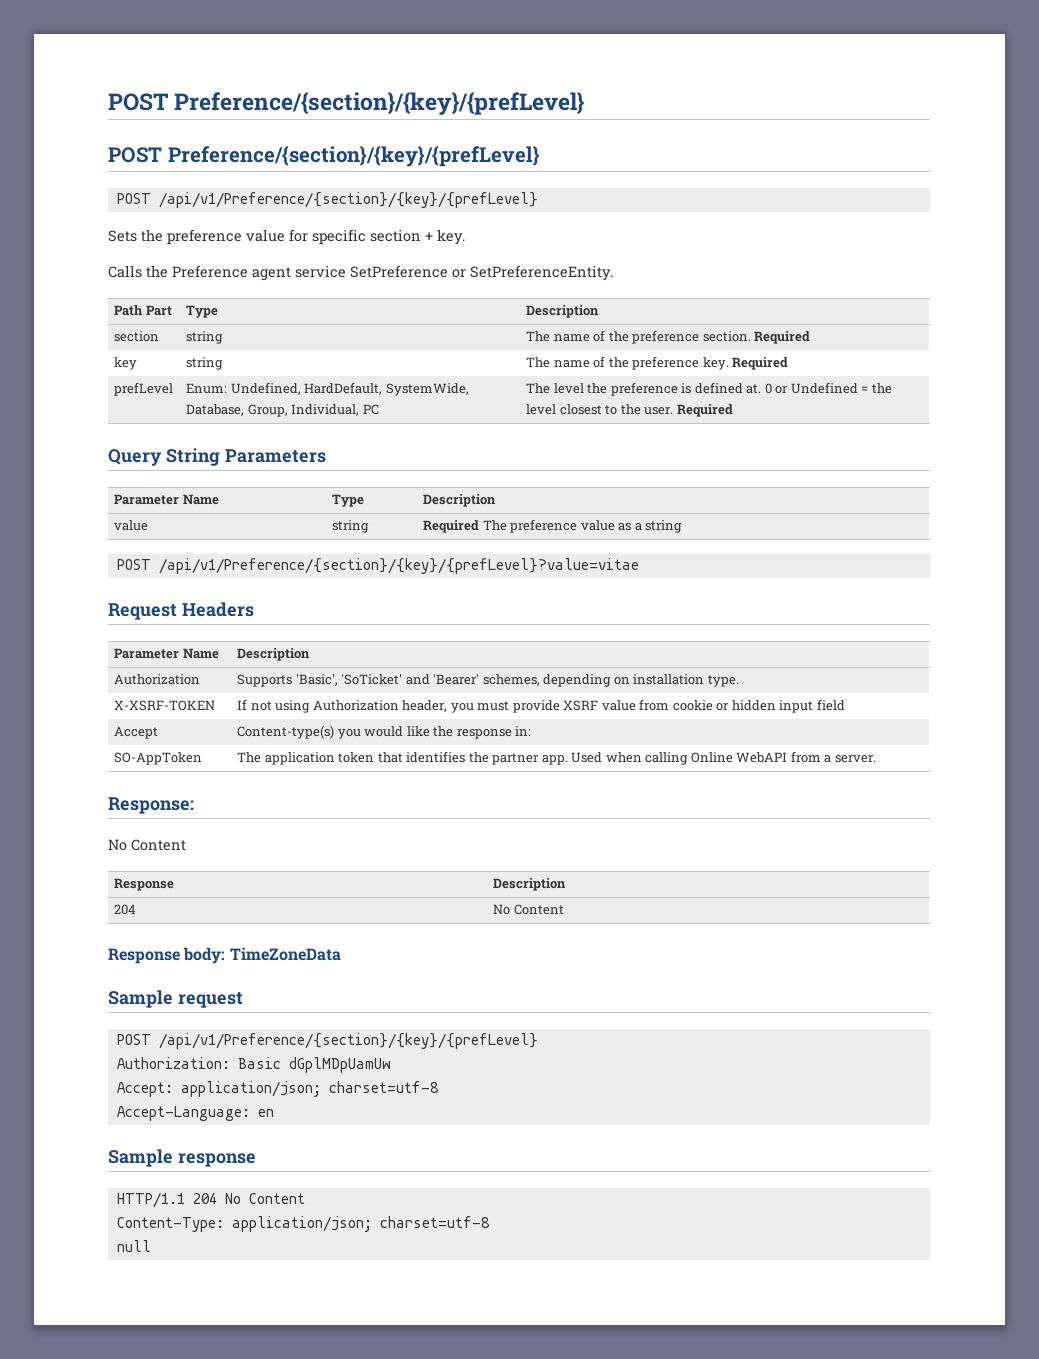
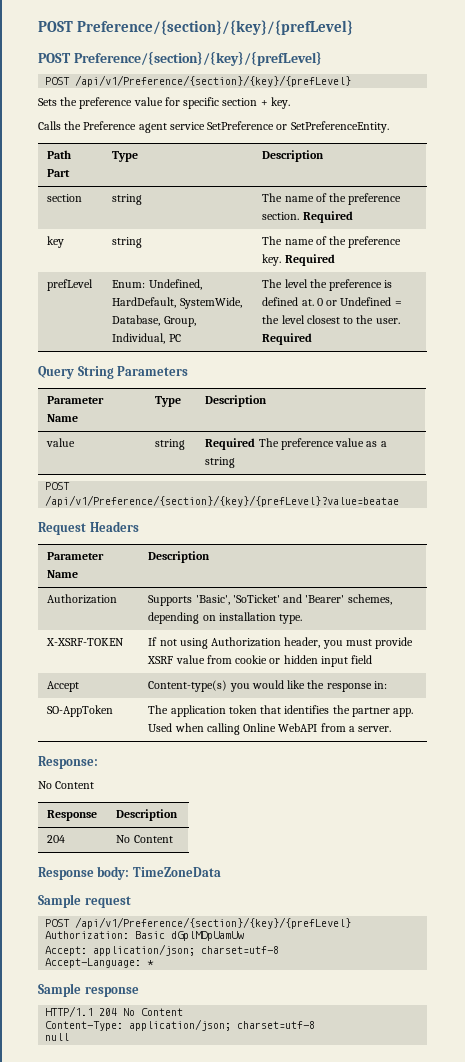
[158,558,639,574] /api/v1/Preference/{section}/{key}/{prefLevel}?value=vitae -> [45,495,400,507] /api/v1/Preference/{section}/{key}/{prefLevel}?value=beatae
[257,1109,274,1117] en -> [147,960,155,966] *

